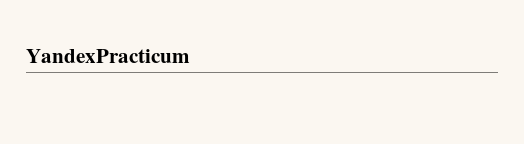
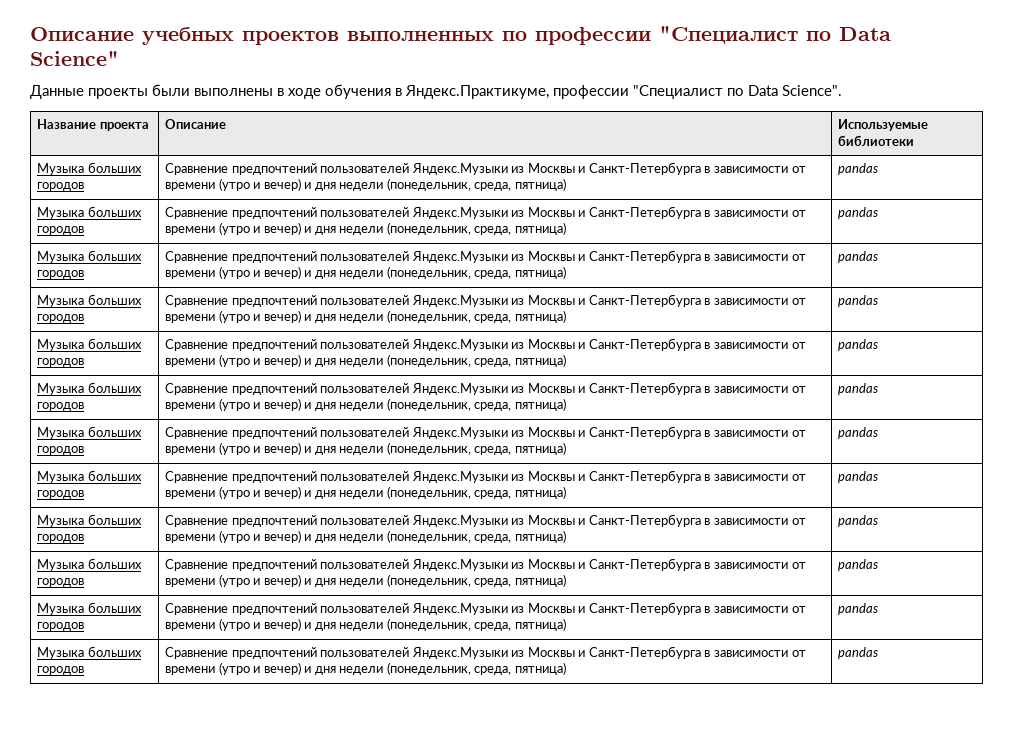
[26,49,190,63] YandexPracticum -> [30,26,891,45] [30,51,119,66] [30,84,842,99] [37,119,149,131] [165,119,227,129] [838,119,929,131] [838,135,915,146] [37,162,142,175] [37,182,85,191] [165,162,806,175] [165,178,566,191] [838,163,879,175] [37,206,142,219] [37,226,85,235] [165,206,806,219] [165,222,566,235] [838,207,879,219] [37,250,142,263] [37,270,85,279] [165,250,806,263] [165,266,566,279] [838,251,879,263] [37,294,142,307] [37,314,85,323] [165,294,806,307] [165,310,566,323] [838,295,879,307] [37,338,142,351] [37,358,85,367] [165,338,806,351] [165,354,566,367] [838,339,879,351] [37,382,142,395] [37,402,85,411] [165,382,806,395] [165,398,566,411] [838,383,879,395] [37,426,142,439] [37,446,85,455] [165,426,806,439] [165,442,566,455] [838,427,879,439] [37,470,142,483] [37,490,85,499] [165,470,806,483] [165,486,566,499] [838,471,879,483] [37,514,142,527] [37,534,85,543] [165,514,806,527] [165,530,566,543] [838,515,879,527] [37,558,142,571] [37,578,85,587] [165,558,806,571] [165,574,566,587] [838,559,879,571] [37,602,142,615] [37,622,85,631] [165,602,806,615] [165,618,566,631] [838,603,879,615] [37,646,142,659] [37,666,85,675] [165,646,806,659] [165,662,566,675] [838,647,879,659] Описание учебных проектов выполненных по профессии "Специалист по Data Science" // Данные проекты были выполнены в ходе обучения в Яндекс.Практикуме, профессии "Специалист по Data Science". // Название проекта | Описание | Используемые библиотеки // Музыка больших городов | Сравнение предпочтений пользователей Яндекс.Музыки из Москвы и Санкт-Петербурга в зависимости от времени (утро и вечер) и дня недели (понедельник, среда, пятница) | pandas // Музыка больших городов | Сравнение предпочтений пользователей Яндекс.Музыки из Москвы и Санкт-Петербурга в зависимости от времени (утро и вечер) и дня недели (понедельник, среда, пятница) | pandas // Музыка больших городов | Сравнение предпочтений пользователей Яндекс.Музыки из Москвы и Санкт-Петербурга в зависимости от времени (утро и вечер) и дня недели (понедельник, среда, пятница) | pandas // Музыка больших городов | Сравнение предпочтений пользователей Яндекс.Музыки из Москвы и Санкт-Петербурга в зависимости от времени (утро и вечер) и дня недели (понедельник, среда, пятница) | pandas // Музыка больших городов | Сравнение предпочтений пользователей Яндекс.Музыки из Москвы и Санкт-Петербурга в зависимости от времени (утро и вечер) и дня недели (понедельник, среда, пятница) | pandas // Музыка больших городов | Сравнение предпочтений пользователей Яндекс.Музыки из Москвы и Санкт-Петербурга в зависимости от времени (утро и вечер) и дня недели (понедельник, среда, пятница) | pandas // Музыка больших городов | Сравнение предпочтений пользователей Яндекс.Музыки из Москвы и Санкт-Петербурга в зависимости от времени (утро и вечер) и дня недели (понедельник, среда, пятница) | pandas // Музыка больших городов | Сравнение предпочтений пользователей Яндекс.Музыки из Москвы и Санкт-Петербурга в зависимости от времени (утро и вечер) и дня недели (понедельник, среда, пятница) | pandas // Музыка больших городов | Сравнение предпочтений пользователей Яндекс.Музыки из Москвы и Санкт-Петербурга в зависимости от времени (утро и вечер) и дня недели (понедельник, среда, пятница) | pandas // Музыка больших городов | Сравнение предпочтений пользователей Яндекс.Музыки из Москвы и Санкт-Петербурга в зависимости от времени (утро и вечер) и дня недели (понедельник, среда, пятница) | pandas // Музыка больших городов | Сравнение предпочтений пользователей Яндекс.Музыки из Москвы и Санкт-Петербурга в зависимости от времени (утро и вечер) и дня недели (понедельник, среда, пятница) | pandas // Музыка больших городов | Сравнение предпочтений пользователей Яндекс.Музыки из Москвы и Санкт-Петербурга в зависимости от времени (утро и вечер) и дня недели (понедельник, среда, пятница) | pandas

